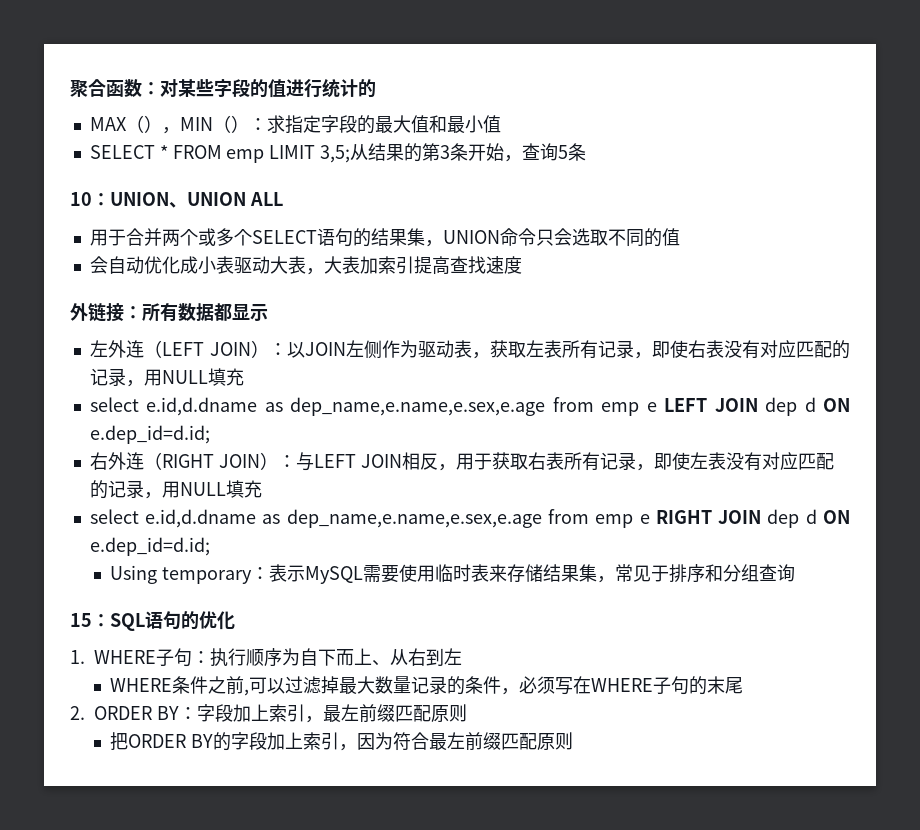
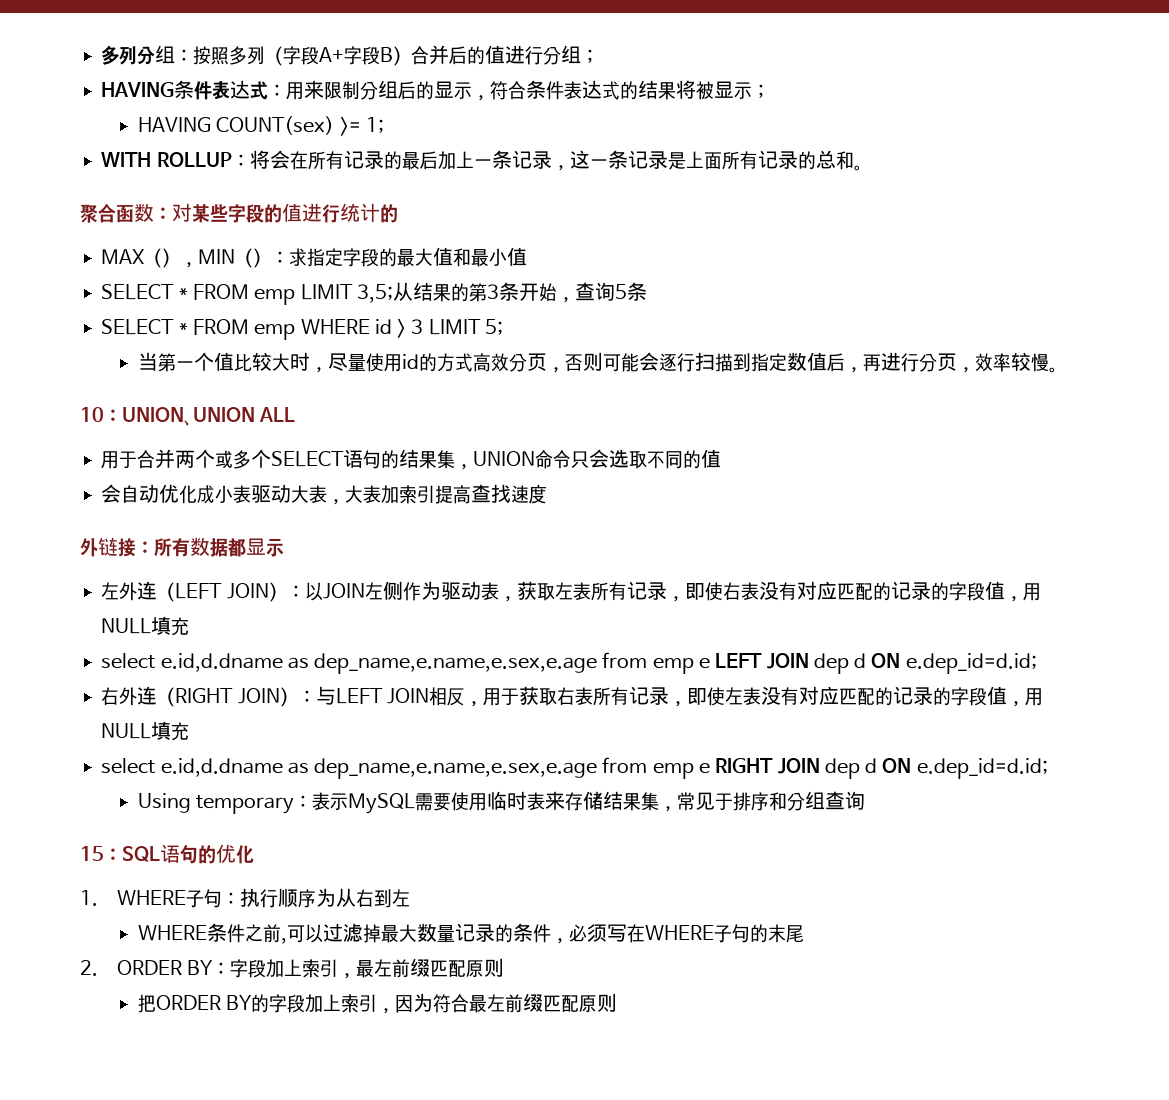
(70, 88) none -> [101,45,600,66] [101,80,771,101] [138,116,384,136] [101,150,863,171] 多列分组：按照多列（字段A+字段B）合并后的值进行分组； // HAVING条件表达式：用来限制分组后的显示，符合条件表达式的结果将被显示； // HAVING COUNT(sex) >= 1; // WITH ROLLUP：将会在所有记录的最后加上一条记录，这一条记录是上面所有记录的总和。 //
(587, 152) none -> [101,319,503,340] [138,352,1059,373] // SELECT * FROM emp WHERE id > 3 LIMIT 5; // 当第一个值比较大时，尽量使用id的方式高效分页，否则可能会逐行扫描到指定数值后，再进行分页，效率较慢。
(126, 377) none -> [930,581,1005,601] 的字段值
(144, 489) none -> [932,686,1007,706] 的字段值
[300,648,390,666] 自下而上、 -> (336, 897) none

